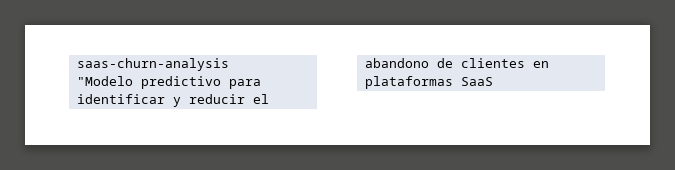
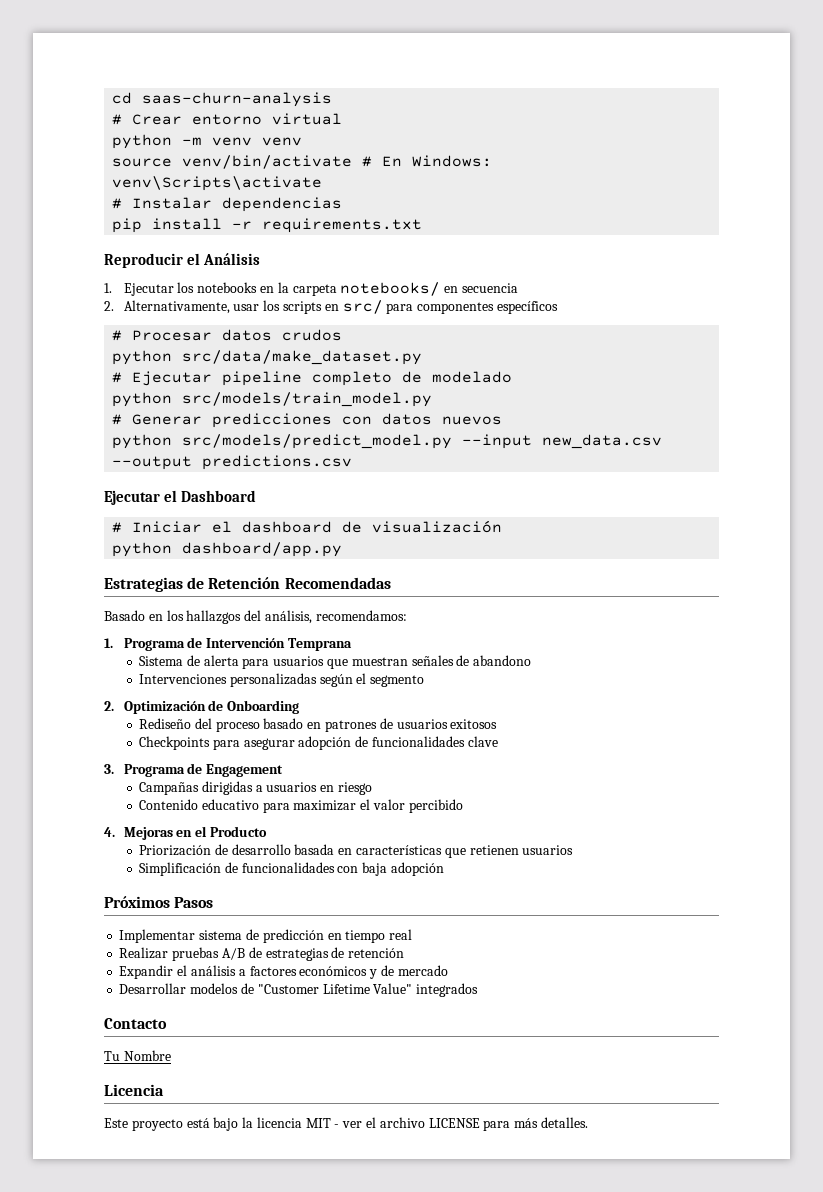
(77, 64) none -> [112,92,133,104] cd
[77,76,262,89] [77,94,270,107] [365,58,550,68] [365,76,494,89] "Modelo predictivo para identificar y reducir el abandono de clientes en plataformas SaaS -> [112,113,343,125] [112,134,303,149] [112,155,493,169] [112,176,323,191] [112,197,343,212] [112,218,423,233] [104,253,260,268] [104,282,518,296] [104,300,558,314] [112,329,343,341] [112,350,423,365] [112,371,513,386] [112,392,433,407] [112,413,503,428] [112,434,663,449] [112,455,353,470] [104,490,256,505] [112,520,503,533] [112,542,343,557] [104,577,391,592] [104,610,407,624] [104,637,353,651] [139,655,532,669] [139,673,425,687] [104,700,300,714] [139,718,498,732] [139,736,498,750] [104,763,284,777] [139,781,373,795] [139,799,463,813] [104,826,268,840] [139,844,574,858] [139,862,445,876] [104,896,214,908] [119,929,413,943] [119,947,405,961] [119,965,448,979] [119,983,479,997] [104,1018,167,1029] [104,1050,171,1061] [104,1084,164,1096] [104,1117,588,1131] # Crear entorno virtual // python -m venv venv // source venv/bin/activate # En Windows: venv\Scripts\activate // # Instalar dependencias // pip install -r requirements.txt // Reproducir el Análisis // 1. Ejecutar los notebooks en la carpeta notebooks/ en secuencia // 2. Alternativamente, usar los scripts en src/ para componentes específicos // # Procesar datos crudos // python src/data/make_dataset.py // # Ejecutar pipeline completo de modelado // python src/models/train_model.py // # Generar predicciones con datos nuevos // python src/models/predict_model.py --input new_data.csv --output predictions.csv // Ejecutar el Dashboard // # Iniciar el dashboard de visualización // python dashboard/app.py // Estrategias de Retención Recomendadas // Basado en los hallazgos del análisis, recomendamos: // 1. Programa de Intervención Temprana // Sistema de alerta para usuarios que muestran señales de abandono // Intervenciones personalizadas según el segmento // 2. Optimización de Onboarding // Rediseño del proceso basado en patrones de usuarios exitosos // Checkpoints para asegurar adopción de funcionalidades clave // 3. Programa de Engagement // Campañas dirigidas a usuarios en riesgo // Contenido educativo para maximizar el valor percibido // 4. Mejoras en el Producto // Priorización de desarrollo basada en características que retienen usuarios // Simplificación de funcionalidades con baja adopción // Próximos Pasos // Implementar sistema de predicción en tiempo real // Realizar pruebas A/B de estrategias de retención // Expandir el análisis a factores económicos y de mercado // Desarrollar modelos de "Customer Lifetime Value" integrados // Contacto // Tu Nombre // Licencia // Este proyecto está bajo la licencia MIT - ver el archivo LICENSE para más detalles.

